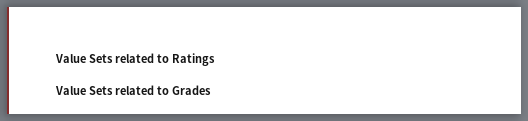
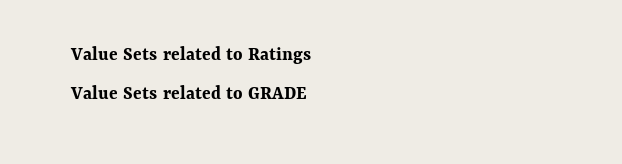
[172,85,211,95] Grades -> [248,87,308,99] GRADE

